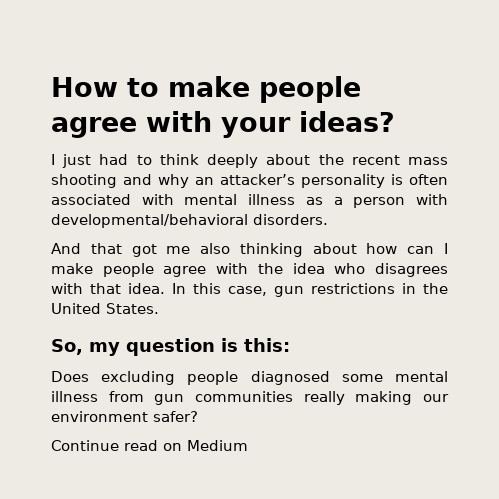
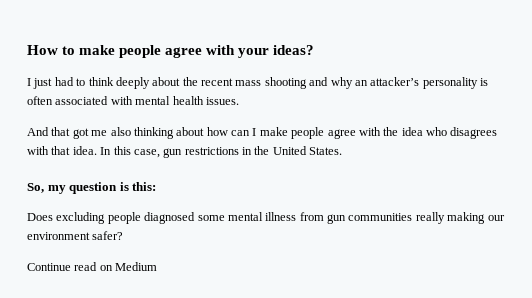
[248,194,449,208] [51,214,328,228] illness as a person with developmental/behavioral disorders. -> [172,96,239,105] health issues.

